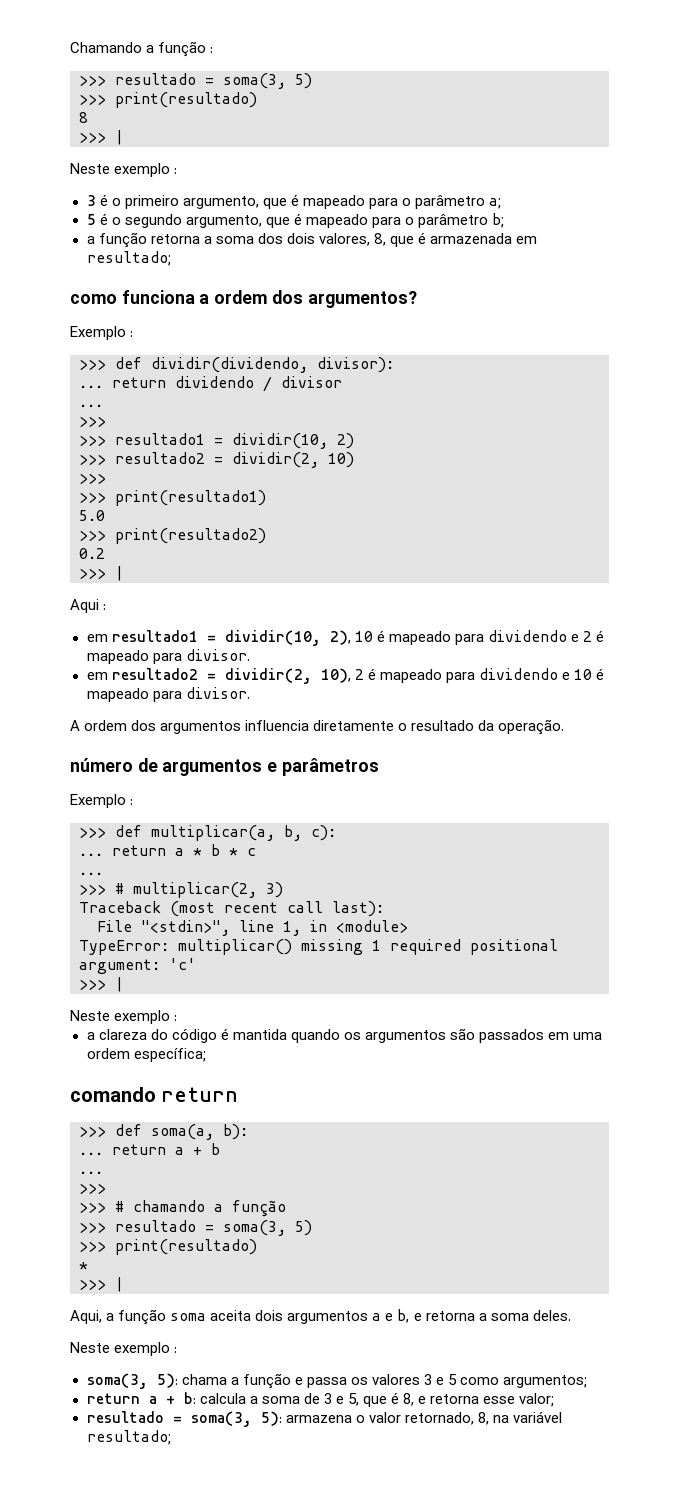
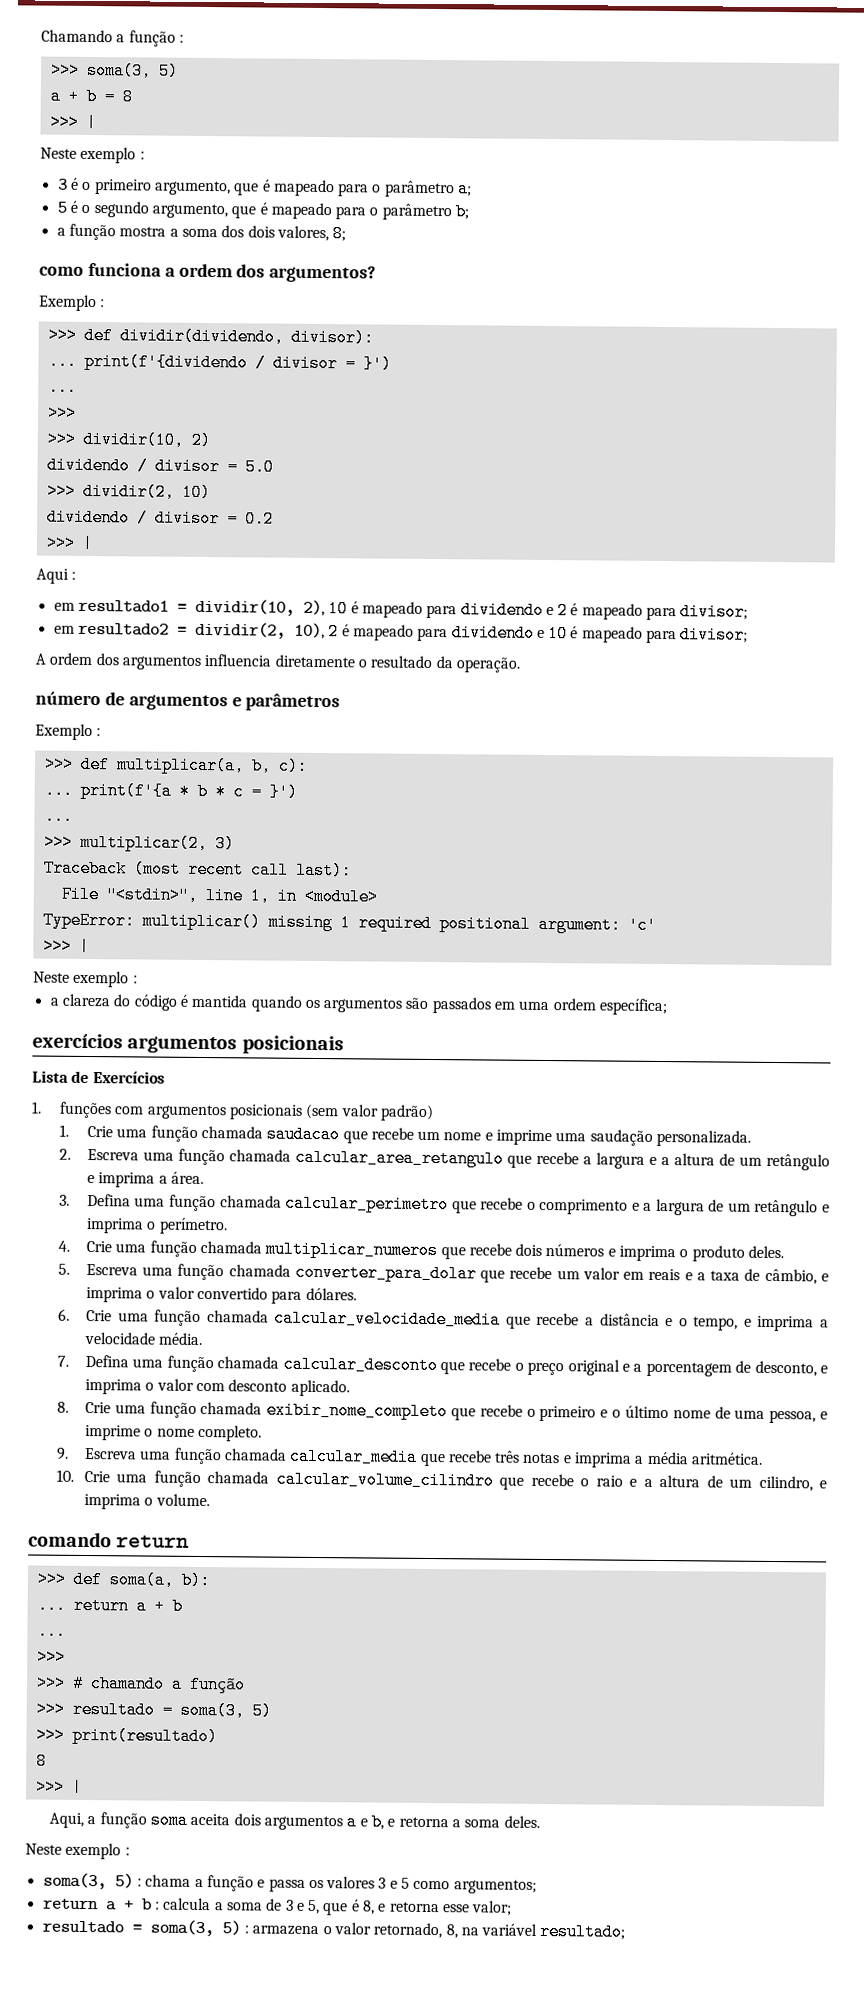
[115,73,312,89] [79,92,257,108] resultado = soma(3, 5) // >>> print(resultado) // -> [86,61,179,80] [49,87,115,106] soma(3, 5) // a + b =
[150,234,200,244] retorna -> [119,226,167,237] mostra
[373,232,538,247] [86,251,171,266] 8, que é armazenada em resultado; -> [332,225,347,243] 8;
[112,376,342,392] [79,404,103,407] [79,416,106,427] [79,433,223,446] return dividendo / divisor // ... // >>> // >>> resultado1 = -> [83,352,392,373] [47,378,77,396] [47,404,77,422] [46,430,76,448] print(f'{dividendo / divisor = }') // ... // >>> // >>>
[79,452,223,465] // >>> resultado2 = -> [46,456,274,476] [46,482,76,500] // dividendo / divisor = 5.0 // >>>
[79,473,106,484] [79,490,266,506] [79,510,105,521] [79,528,266,544] >>> // >>> print(resultado1) // 5.0 // >>> print(resultado2) // -> [46,508,238,528] dividendo / divisor =
[185,649,250,661] divisor. -> [680,603,749,621] divisor;
[185,687,250,699] divisor. -> [680,626,749,644] divisor;
[112,845,184,856] return a -> [79,781,172,800] print(f'{a
[79,872,103,875] [79,883,124,895] // ... // >>> # -> [250,783,298,801] [43,807,73,825] [43,833,73,851] = }') // ... // >>>
(206, 1055) none -> [32,1033,344,1055] [32,1070,165,1084] [31,1101,434,1122] [58,1124,752,1147] [58,1148,830,1171] [86,1171,204,1188] [58,1193,831,1217] [85,1217,228,1235] [57,1240,785,1262] [57,1263,829,1285] [85,1286,357,1304] [57,1308,829,1332] [83,1331,204,1346] [56,1354,829,1377] [84,1378,350,1397] [56,1401,828,1424] [84,1424,262,1442] [55,1447,764,1468] [55,1469,827,1492] [83,1493,210,1510] // exercícios argumentos posicionais // Lista de Exercícios // 1. funções com argumentos posicionais (sem valor padrão) // 1. Crie uma função chamada saudacao que recebe um nome e imprime uma saudação personalizada. // 2. Escreva uma função chamada calcular_area_retangulo que recebe a largura e a altura de um retângulo e imprima a área. // 3. Defina uma função chamada calcular_perimetro que recebe o comprimento e a largura de um retângulo e imprima o perímetro. // 4. Crie uma função chamada multiplicar_numeros que recebe dois números e imprima o produto deles. // 5. Escreva uma função chamada converter_para_dolar que recebe um valor em reais e a taxa de câmbio, e imprima o valor convertido para dólares. // 6. Crie uma função chamada calcular_velocidade_media que recebe a distância e o tempo, e imprima a velocidade média. // 7. Defina uma função chamada calcular_desconto que recebe o preço original e a porcentagem de desconto, e imprima o valor com desconto aplicado. // 8. Crie uma função chamada exibir_nome_completo que recebe o primeiro e o último nome de uma pessoa, e imprime o nome completo. // 9. Escreva uma função chamada calcular_media que recebe três notas e imprima a média aritmética. // 10. Crie uma função chamada calcular_volume_cilindro que recebe o raio e a altura de um cilindro, e imprima o volume.
[79,1262,88,1270] * -> [35,1752,47,1770] 8
[156,1373,178,1388] 5): -> [114,1873,142,1889] 5) :
[183,1392,196,1404] b: -> [141,1898,160,1910] b :
[260,1411,282,1426] 5): -> [221,1920,249,1936] 5) :

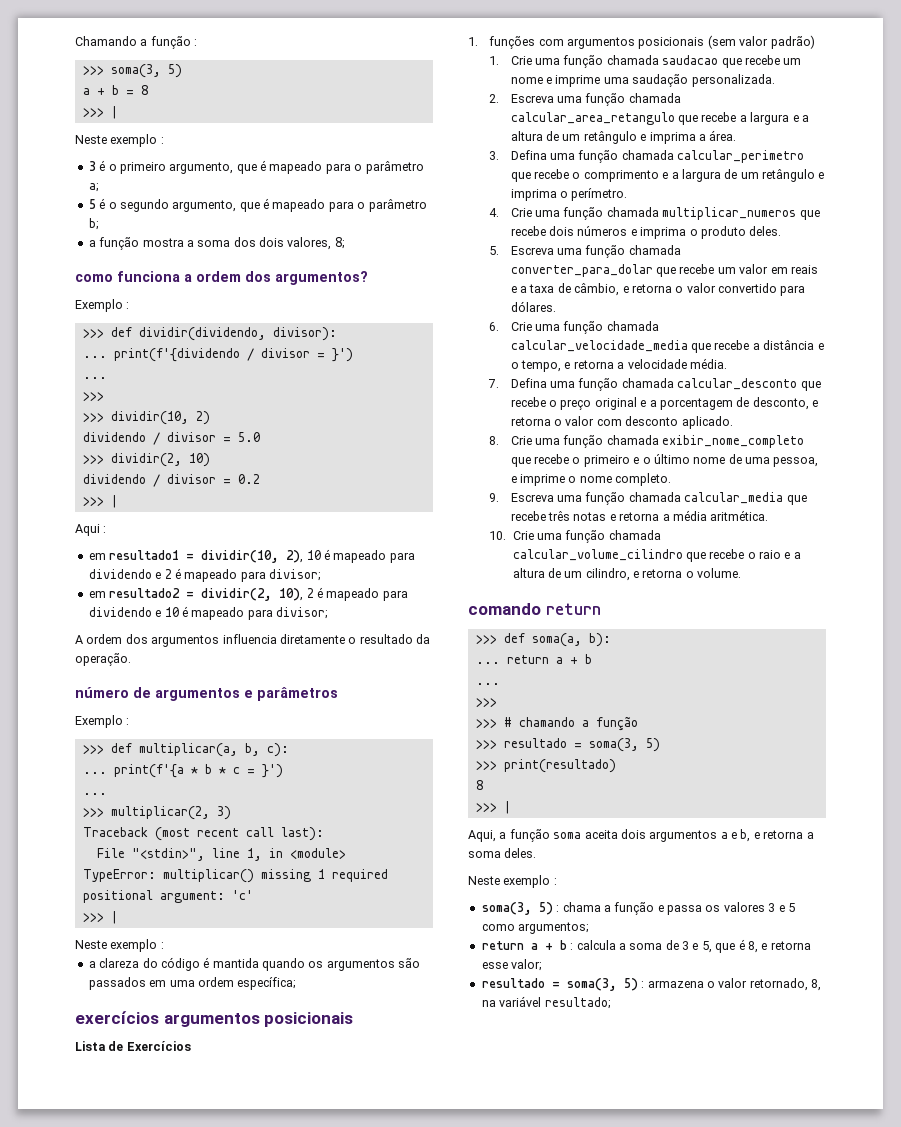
[85,1286,143,1303] imprima -> [631,284,672,293] retorna
[757,1315,815,1332] imprima -> [573,360,614,369] retorna
[84,1378,142,1395] imprima -> [510,417,551,426] retorna
[574,1452,633,1468] imprima -> [619,512,660,521] retorna
[83,1493,141,1510] imprima -> [642,569,683,578] retorna

